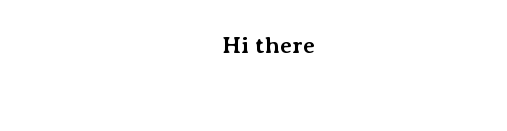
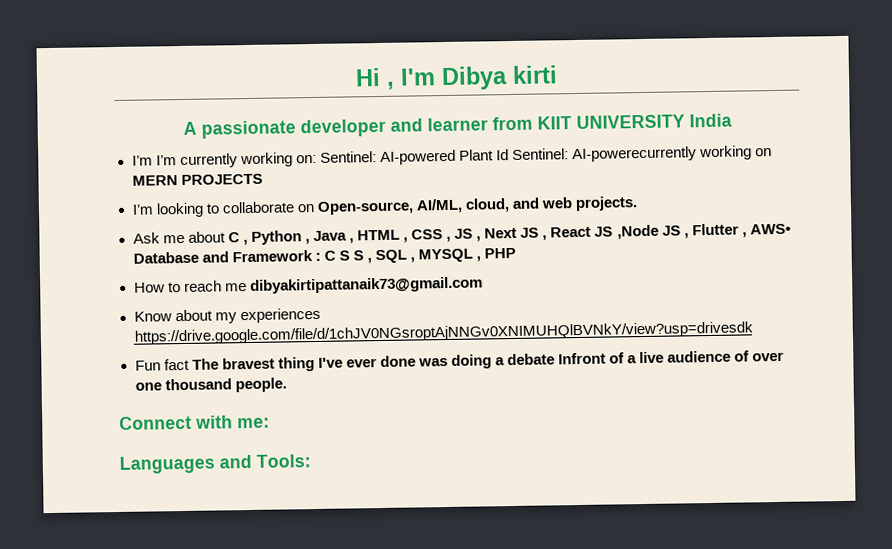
[255,37,316,53] there -> [387,65,558,91] [182,113,732,139] [131,145,773,169] [131,173,263,186] [131,196,638,218] [132,223,791,246] [132,247,517,264] [133,276,483,294] [133,307,321,324] [133,321,753,345] [134,350,785,372] [134,377,287,393] [119,415,270,430] [119,454,311,474] , I'm Dibya kirti // A passionate developer and learner from KIIT UNIVERSITY India // I’m I’m currently working on: Sentinel: AI-powered Plant Id Sentinel: AI-powerecurrently working on MERN PROJECTS // I’m looking to collaborate on Open-source, AI/ML, cloud, and web projects. // Ask me about C , Python , Java , HTML , CSS , JS , Next JS , React JS ,Node JS , Flutter , AWS• Database and Framework : C S S , SQL , MYSQL , PHP // How to reach me dibyakirtipattanaik73@gmail.com // Know about my experiences https://drive.google.com/file/d/1chJV0NGsroptAjNNGv0XNIMUHQlBVNkY/view?usp=drivesdk // Fun fact The bravest thing I've ever done was doing a debate Infront of a live audience of over one thousand people. // Connect with me: // Languages and Tools:

